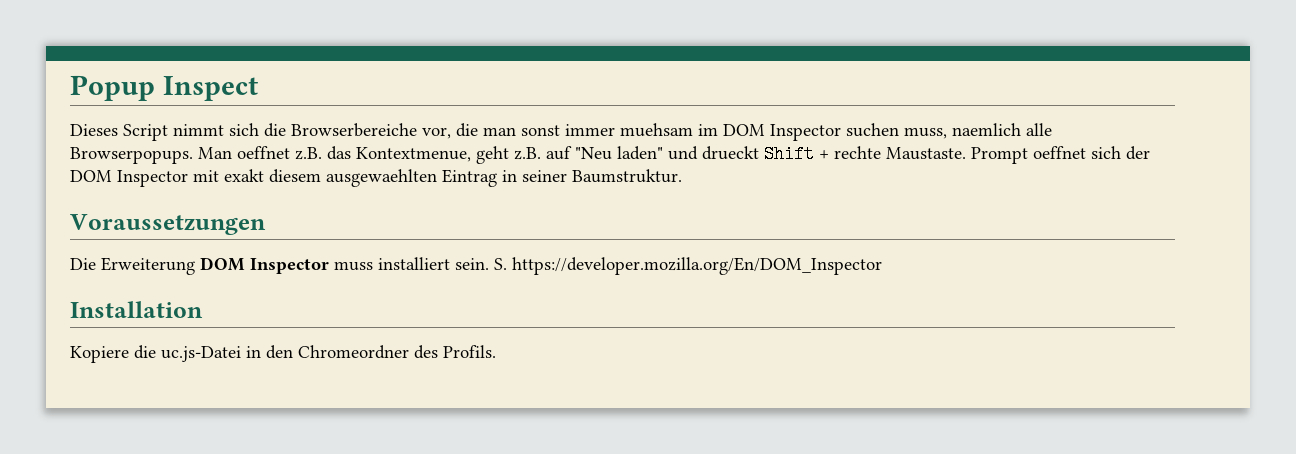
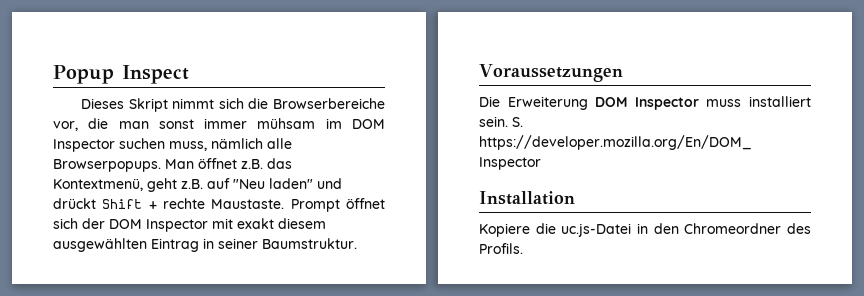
[123,124,168,141] Script -> [128,98,168,112] Skript
[620,123,693,137] muehsam -> [257,118,316,129] mühsam
[952,123,1021,136] naemlich -> [211,138,263,149] nämlich
[237,146,290,159] oeffnet -> [198,158,237,169] öffnet
[356,147,471,162] Kontextmenue, -> [53,178,143,191] Kontextmenü,
[702,146,759,160] drueckt -> [53,198,96,209] drückt
[1033,146,1086,159] oeffnet -> [346,198,385,209] öffnet
[326,169,437,187] ausgewaehlten -> [53,238,147,252] ausgewählten

